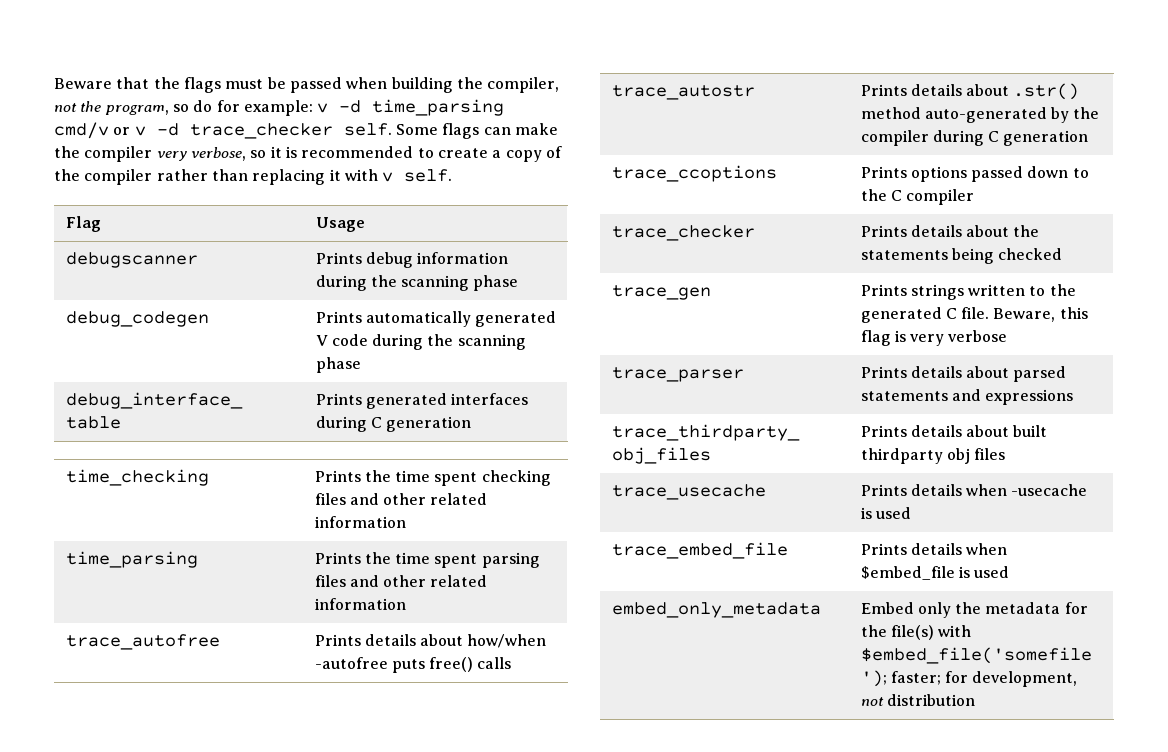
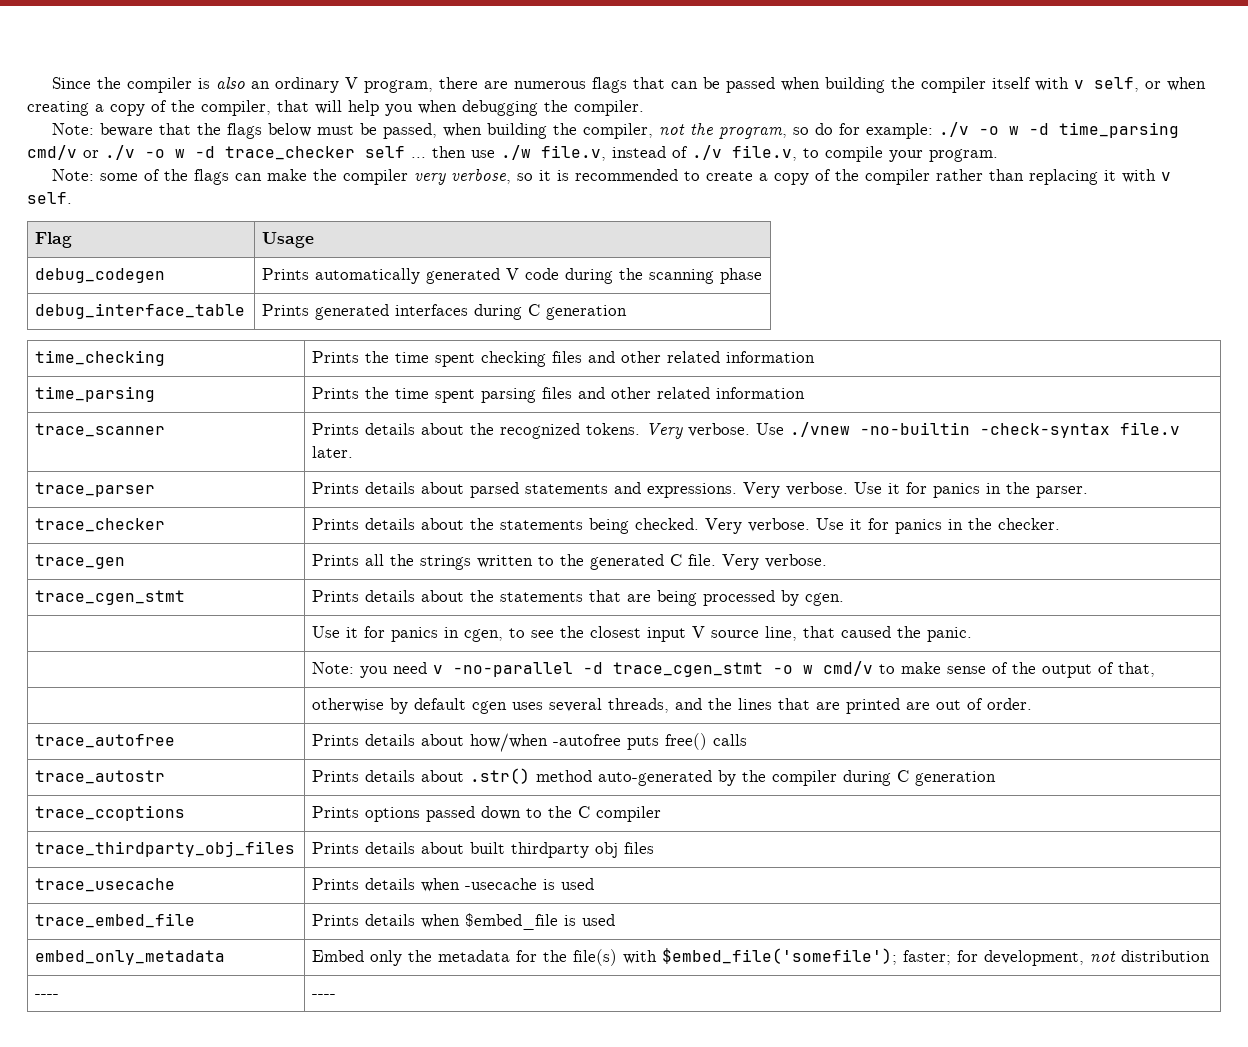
[54,78,112,89] Beware -> [51,77,1206,93] [27,100,644,116] [51,123,153,137] Since the compiler is also an ordinary V program, there are numerous flags that can be passed when building the compiler itself with v self, or when creating a copy of the compiler, that will help you when debugging the compiler. // Note: beware
(221, 85) none -> [267,123,311,137] below
[289,77,342,93] passed -> [382,123,437,139] passed,
[317,103,329,113] v -> [938,122,1019,137] ./v -o w
[134,123,438,139] v -d trace_checker self. Some -> [105,145,998,162] [51,169,188,181] ./v -o w -d trace_checker self ... then use ./w file.v, instead of ./v file.v, to compile your program. // Note: some of the
[65,252,198,268] [315,252,509,268] [315,275,519,291] // debugscanner | Prints debug information during the scanning phase -> (315, 240) none
(406, 604) none -> [35,423,166,437] [312,422,1181,439] [312,446,354,458] [35,482,156,497] [312,482,1089,498] [35,518,166,532] [312,518,1061,534] [35,554,126,569] [312,554,828,570] [35,590,186,605] [312,590,845,606] [312,626,973,642] [312,661,1156,678] [312,698,1033,714] // trace_scanner | Prints details about the recognized tokens. Very verbose. Use ./vnew -no-builtin -check-syntax file.v later. // trace_parser | Prints details about parsed statements and expressions. Very verbose. Use it for panics in the parser. // trace_checker | Prints details about the statements being checked. Very verbose. Use it for panics in the checker. // trace_gen | Prints all the strings written to the generated C file. Very verbose. // trace_cgen_stmt | Prints details about the statements that are being processed by cgen. // | Use it for panics in cgen, to see the closest input V source line, that caused the panic. // | Note: you need v -no-parallel -d trace_cgen_stmt -o w cmd/v to make sense of the output of that, // | otherwise by default cgen uses several threads, and the lines that are printed are out of order.
[611,225,755,241] [860,225,1040,237] [860,248,1063,264] [611,285,711,300] [860,284,1076,300] [860,307,1088,323] [860,330,1008,346] [611,367,744,382] [860,366,1067,382] [860,389,1074,405] // trace_checker | Prints details about the statements being checked // trace_gen | Prints strings written to the generated C file. Beware, this flag is very verbose // trace_parser | Prints details about parsed statements and expressions -> (662, 814) none
(975, 700) none -> [35,994,60,998] [312,994,337,998] // ---- | ----

